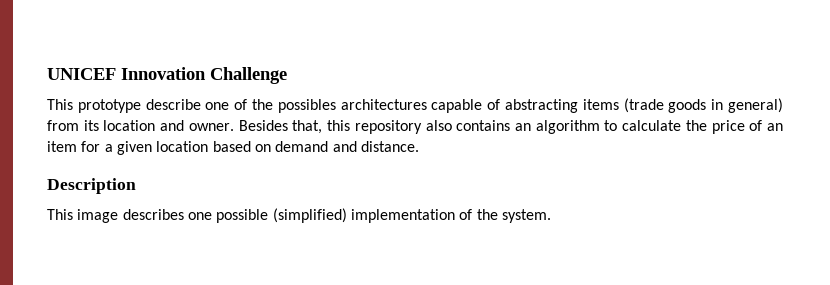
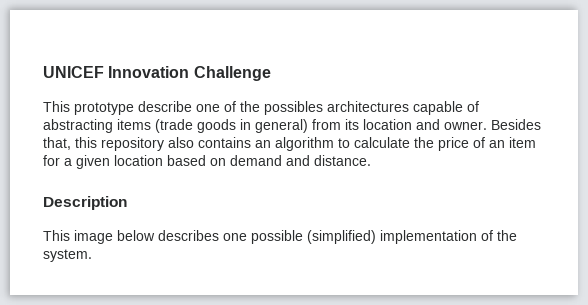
(119, 216) none -> [117,230,155,241] below

